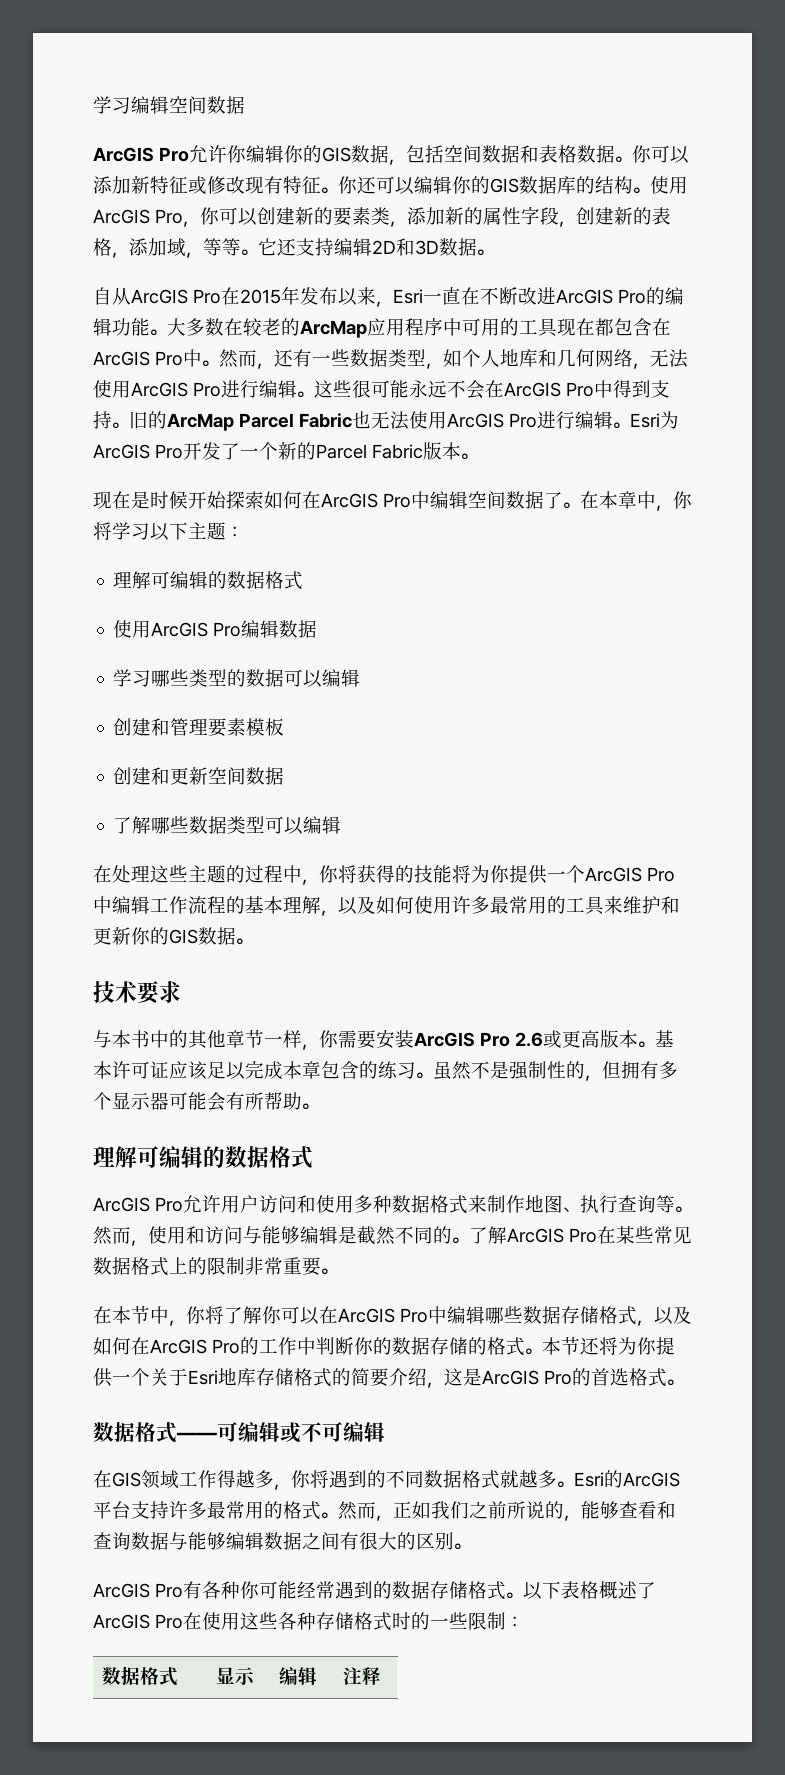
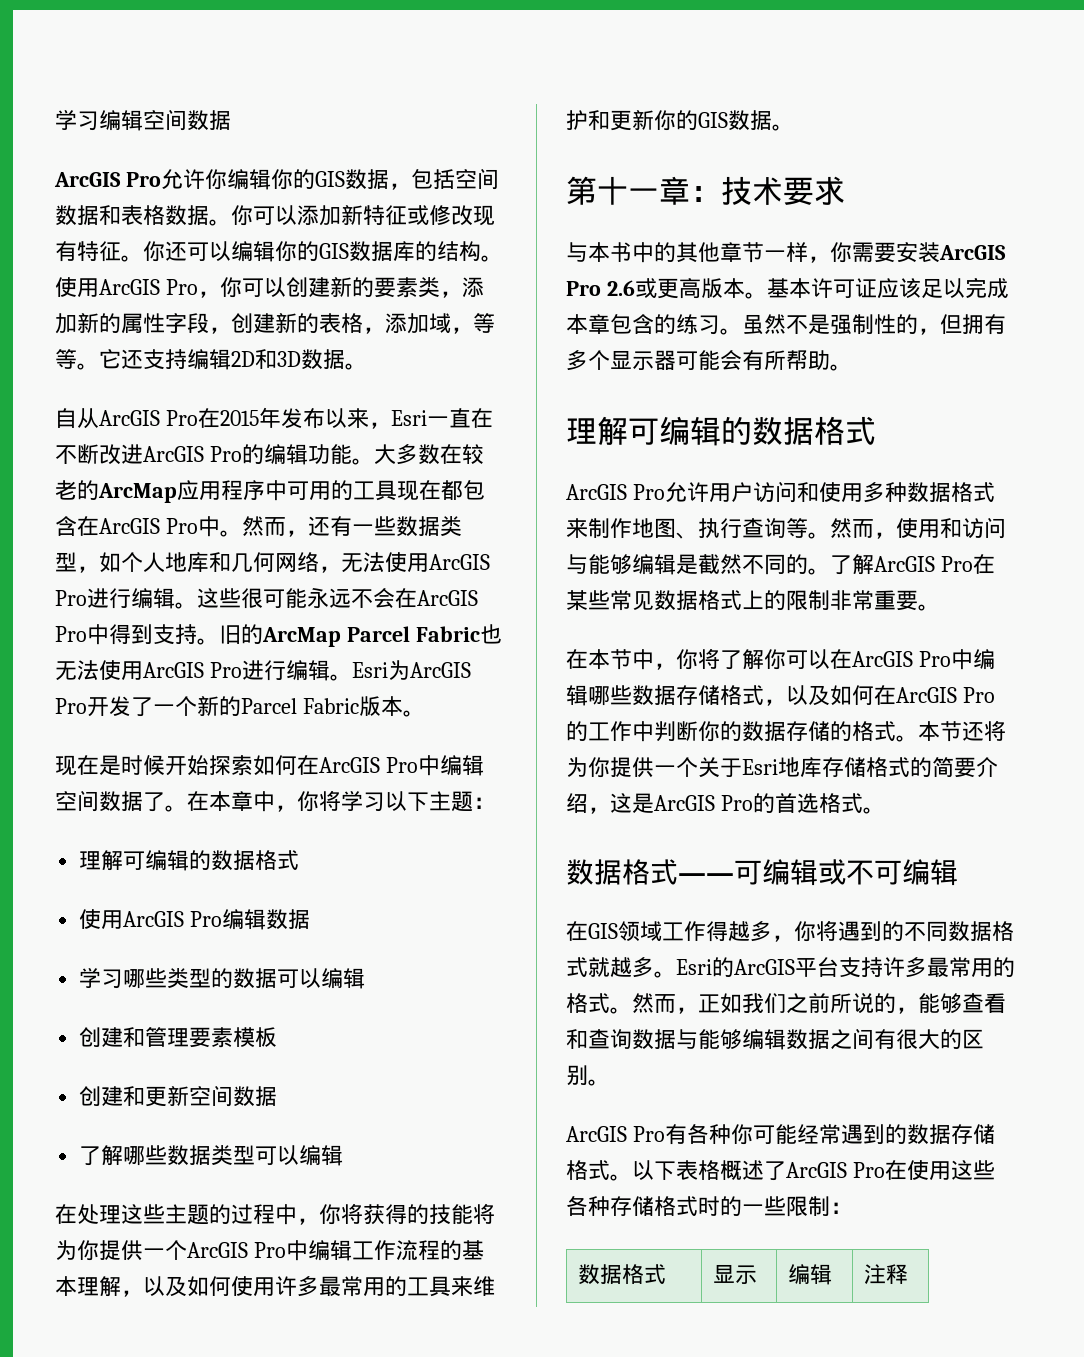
(253, 941) none -> [566,176,721,205] 第十一章：

